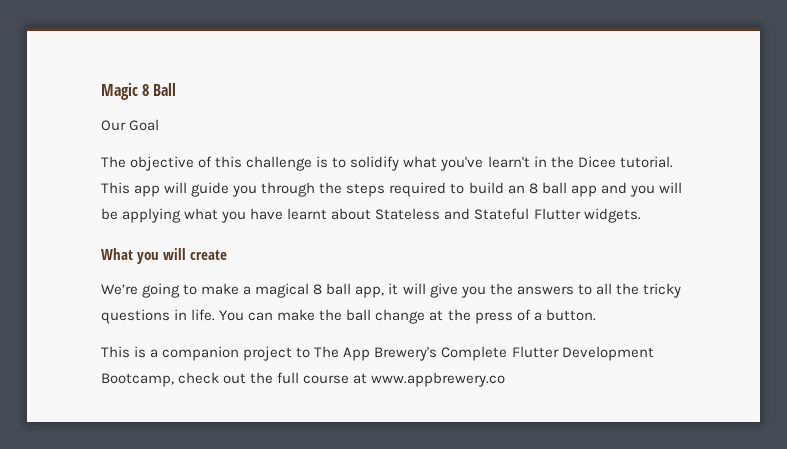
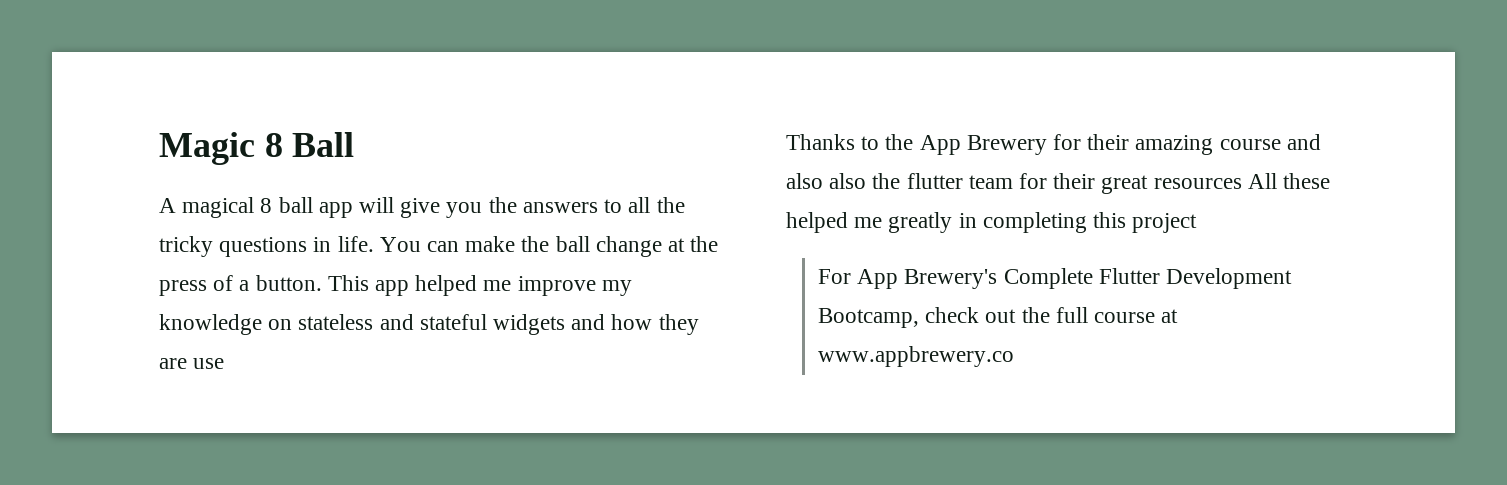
[101,119,160,131] [101,156,673,171] [101,182,682,197] [101,208,641,223] [101,248,227,264] [101,283,399,298] Our Goal // The objective of this challenge is to solidify what you've learn't in the Dicee tutorial. This app will guide you through the steps required to build an 8 ball app and you will be applying what you have learnt about Stateless and Stateful Flutter widgets. // What you will create // We’re going to make a magical 8 ball app, it -> [159,197,353,218] A magical 8 ball app
[101,346,240,361] // This is a companion -> [327,275,632,296] [159,314,699,335] [159,358,225,369] [786,134,1321,155] [786,173,1331,194] [786,212,1127,233] This app helped me improve my knowledge on stateless and stateful widgets and how they are use // Thanks to the App Brewery for their amazing course and also also the flutter team for their great resources All these helped me greatly in completing this
[296,346,340,358] to The -> [818,269,852,284] // For

